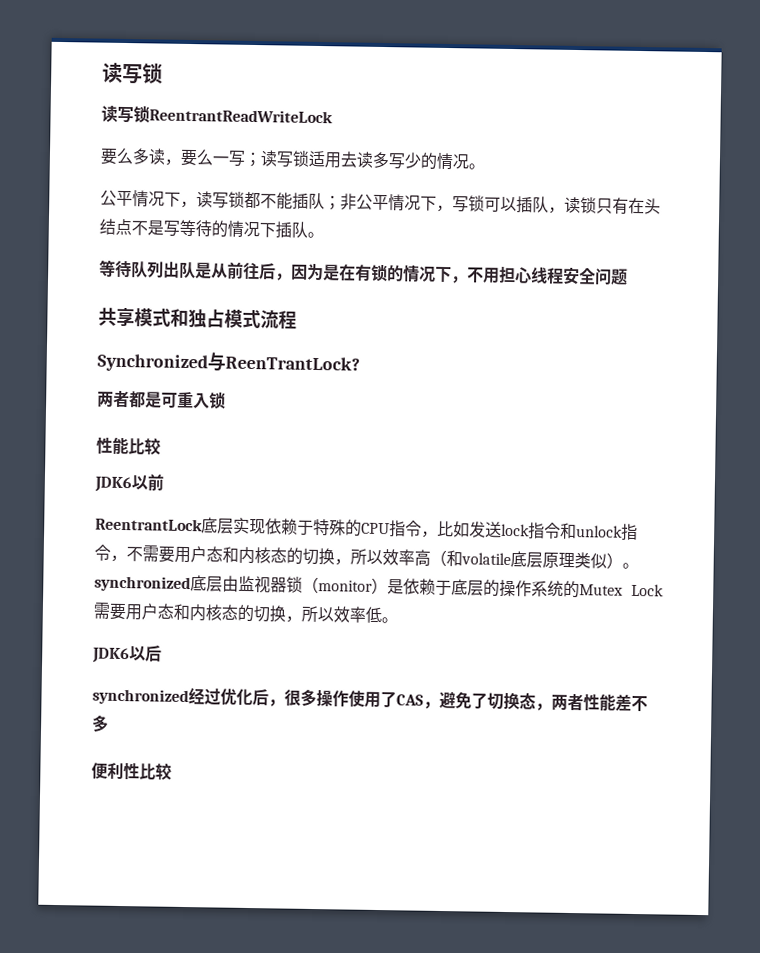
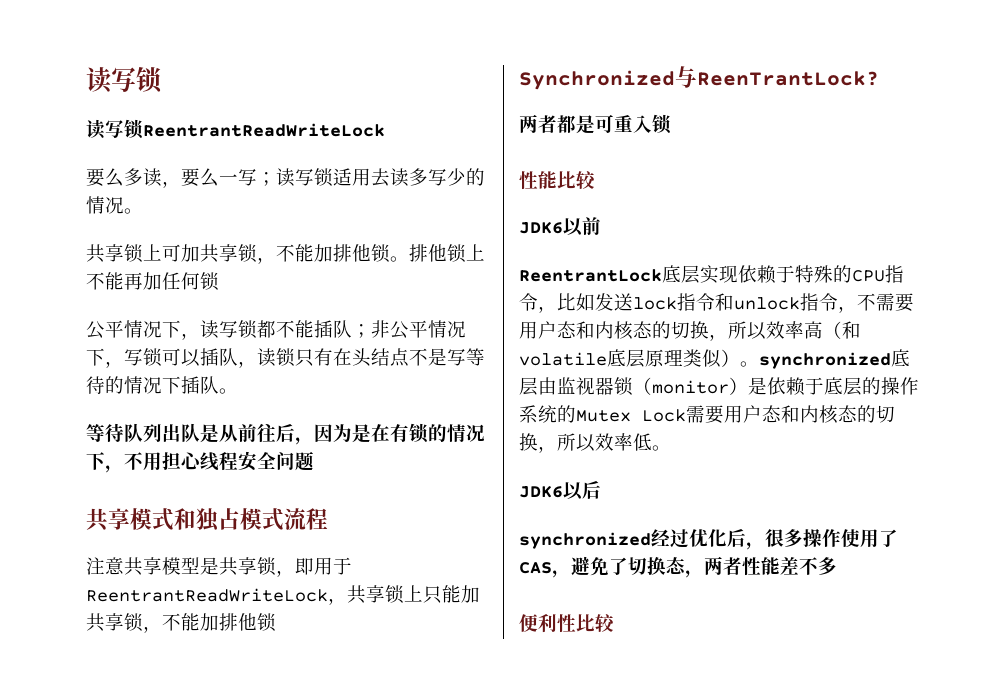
(485, 166) none -> [86,244,485,264] [86,272,219,291] // 共享锁上可加共享锁，不能加排他锁。排他锁上不能再加任何锁
(297, 320) none -> [86,557,352,577] [86,585,480,605] [86,613,276,633] // 注意共享模型是共享锁，即用于ReentrantReadWriteLock，共享锁上只能加共享锁，不能加排他锁

